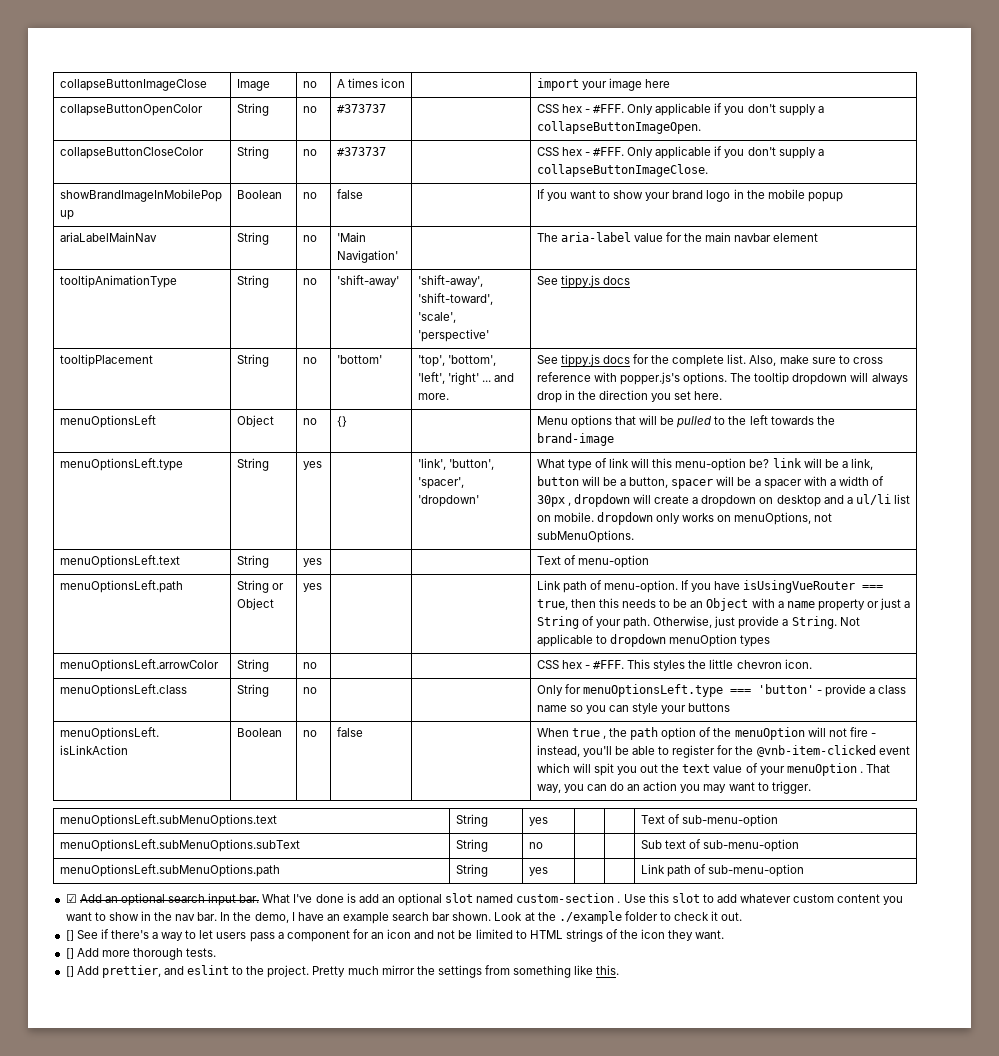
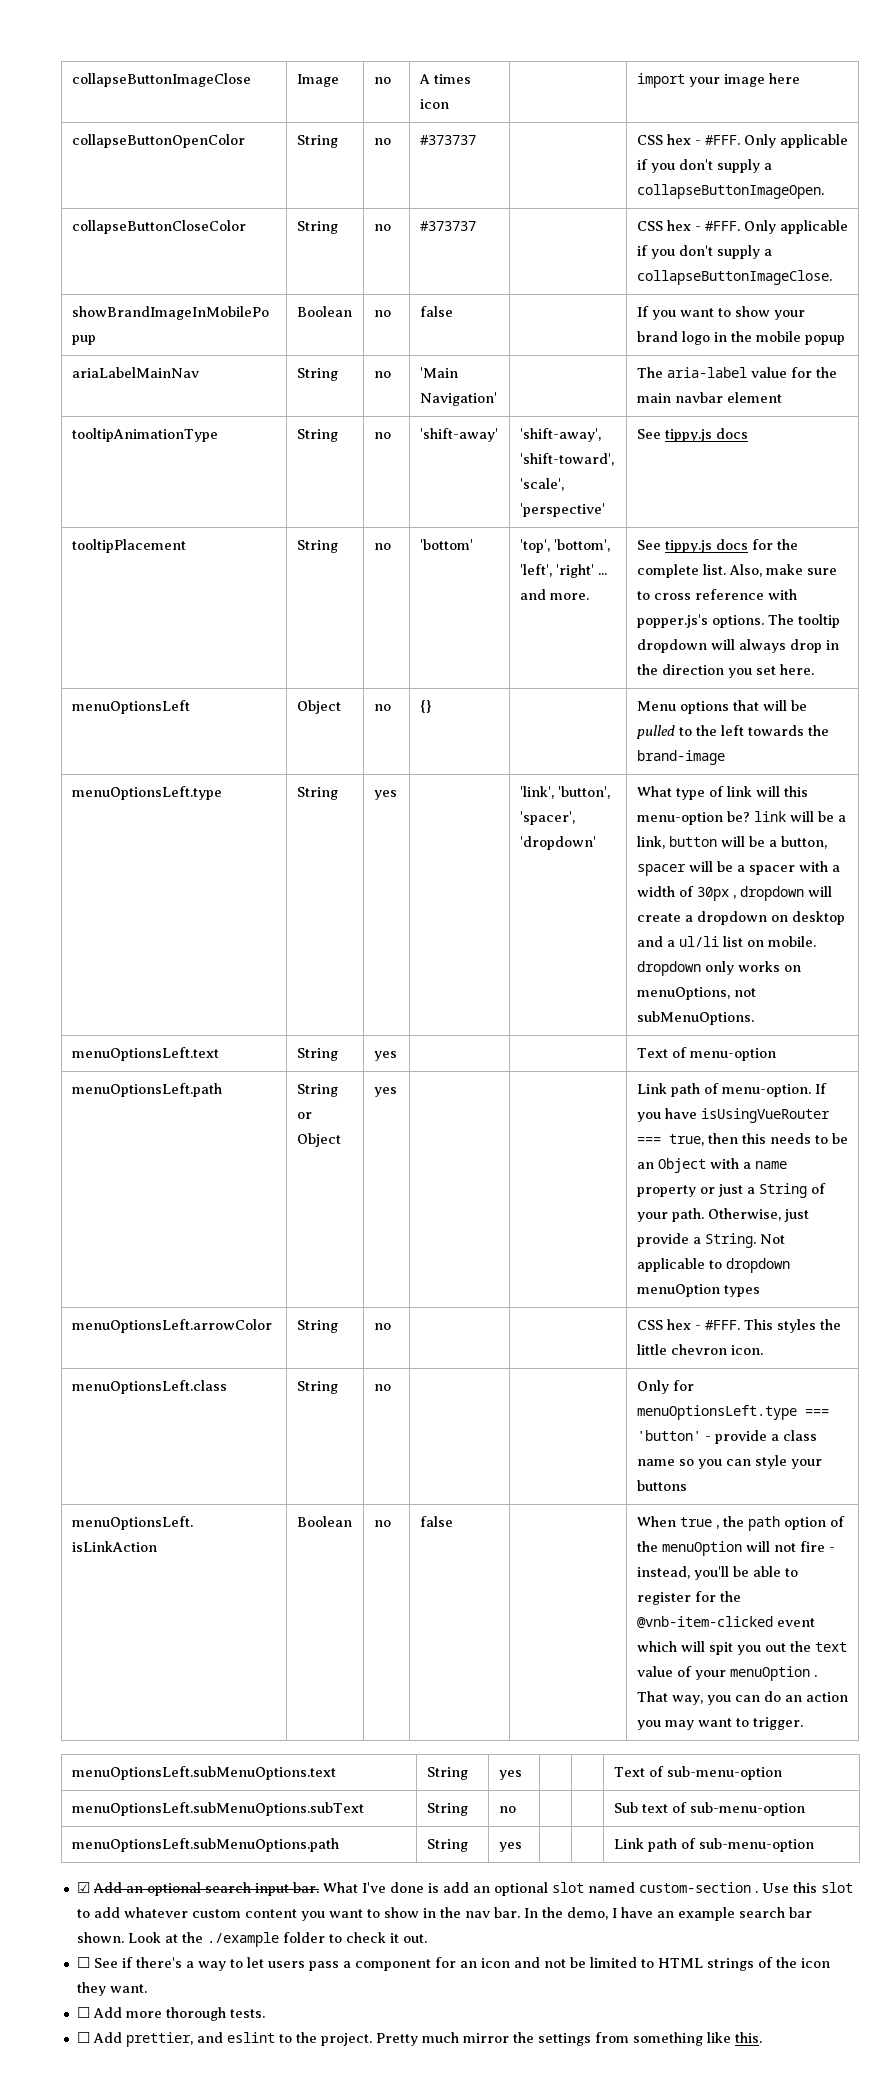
[65,930,74,941] [] -> [76,1957,90,1968] ☐
[65,948,74,959] [] -> [76,2007,90,2018] ☐
[65,966,74,977] [] -> [76,2032,90,2043] ☐

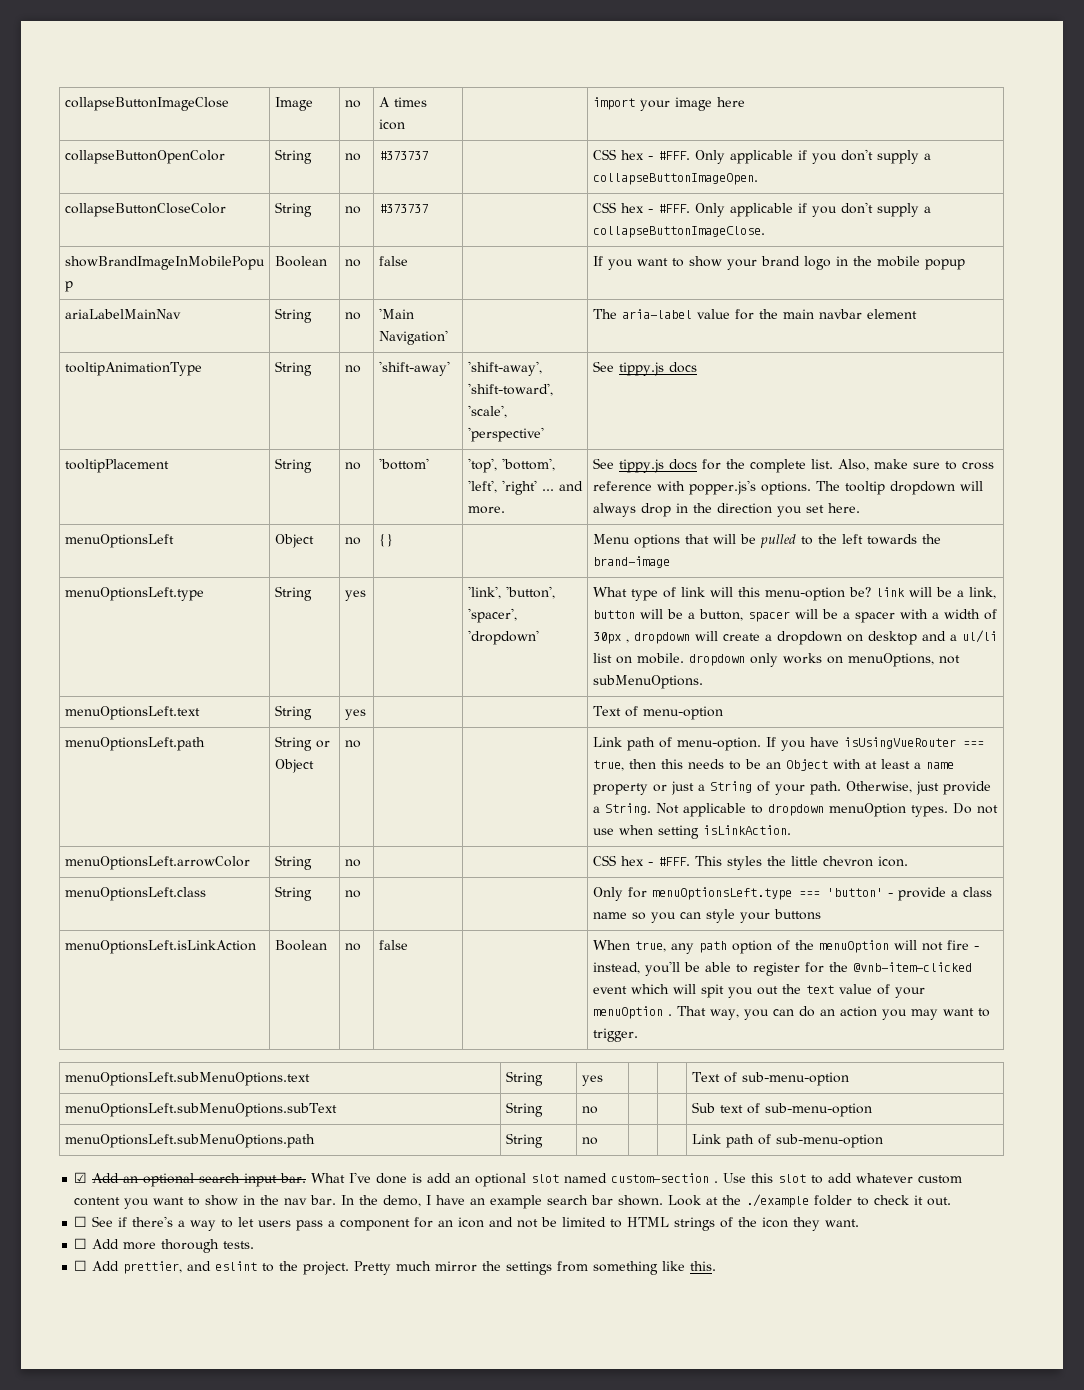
[373,1087,397,1097] yes -> [344,740,361,748] no
(739, 1163) none -> [864,759,910,769] at least
[723,1285,760,1297] types -> [910,803,998,817] [592,825,791,839] types. Do not use when setting isLinkAction.
[679,1516,744,1529] true , the -> [634,941,694,954] true, any
[498,1842,522,1852] yes -> [581,1137,598,1145] no

